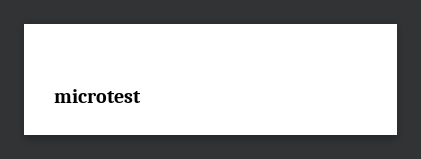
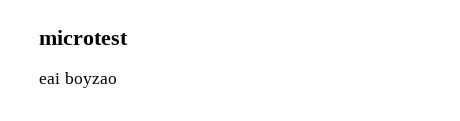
(141, 96) none -> [39,72,117,88] // eai boyzao

